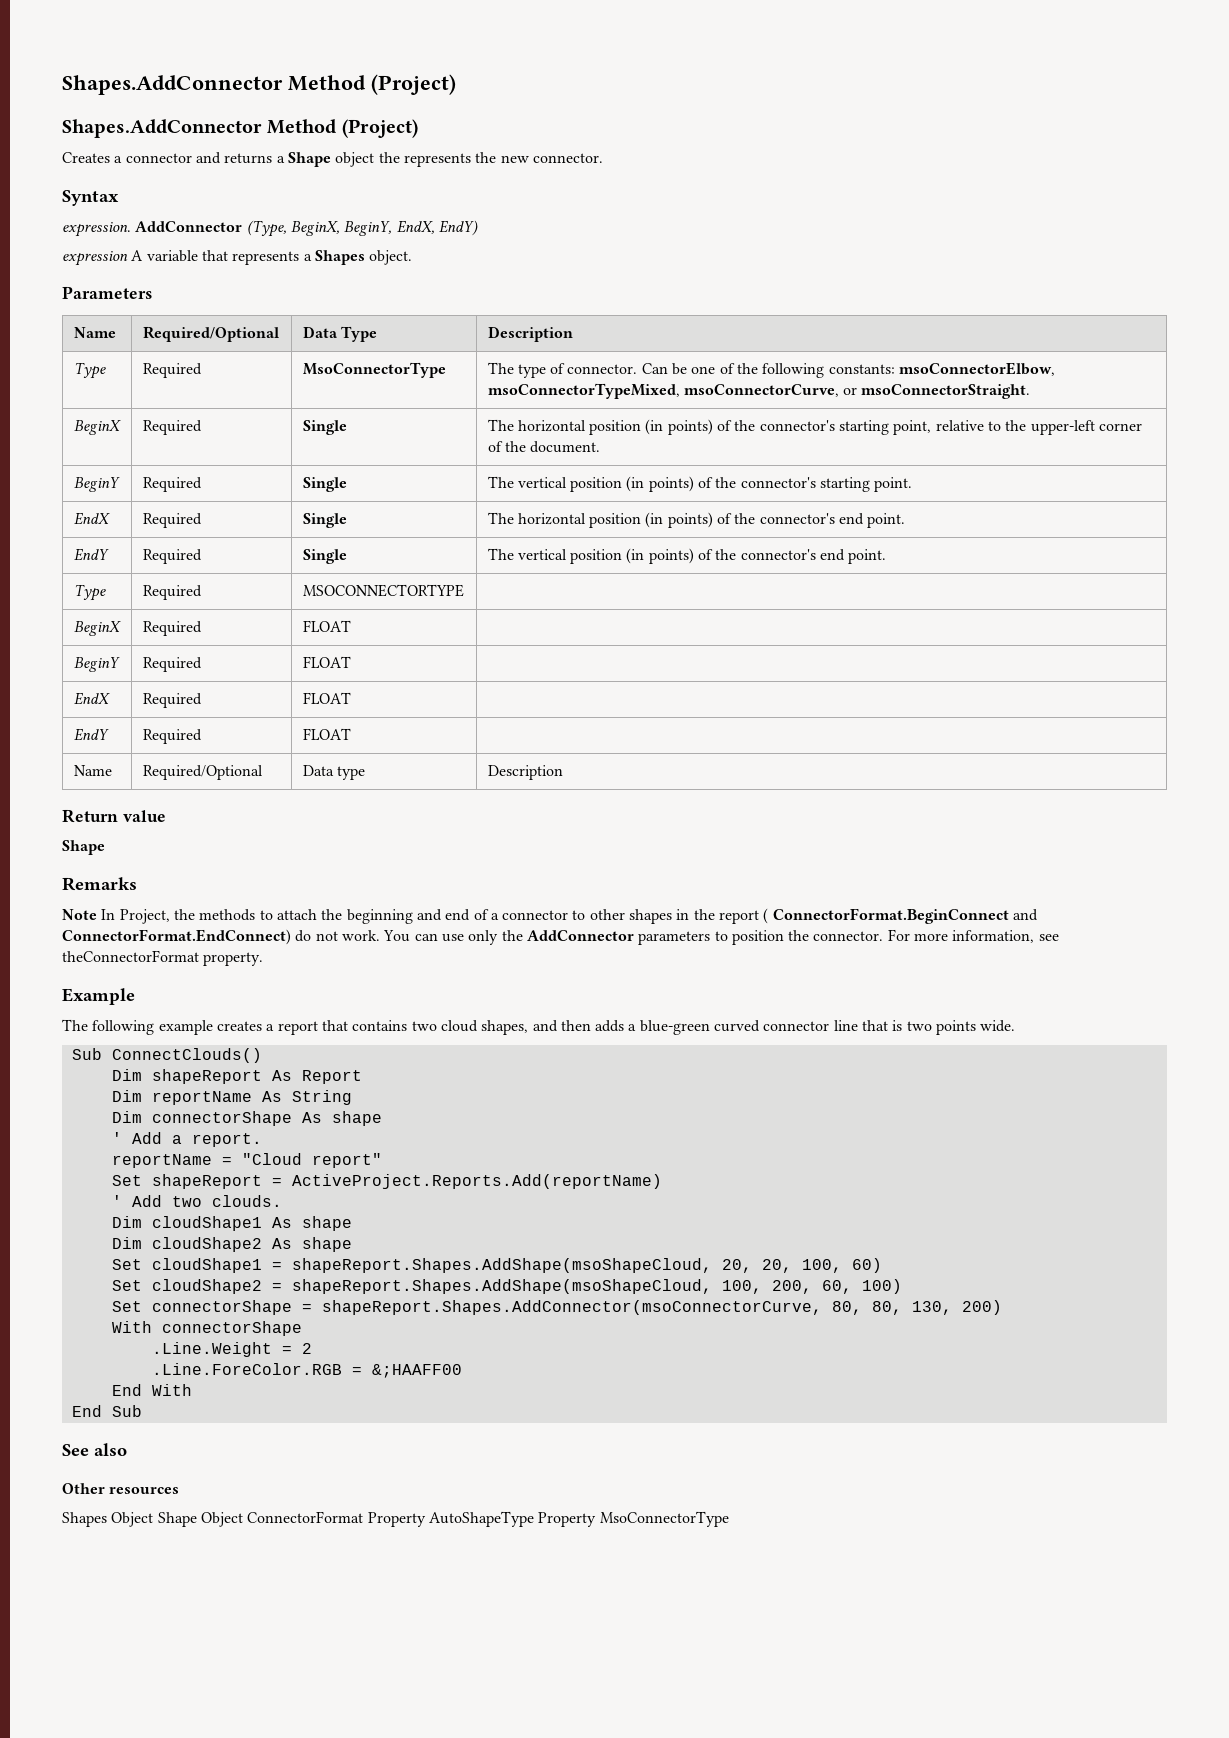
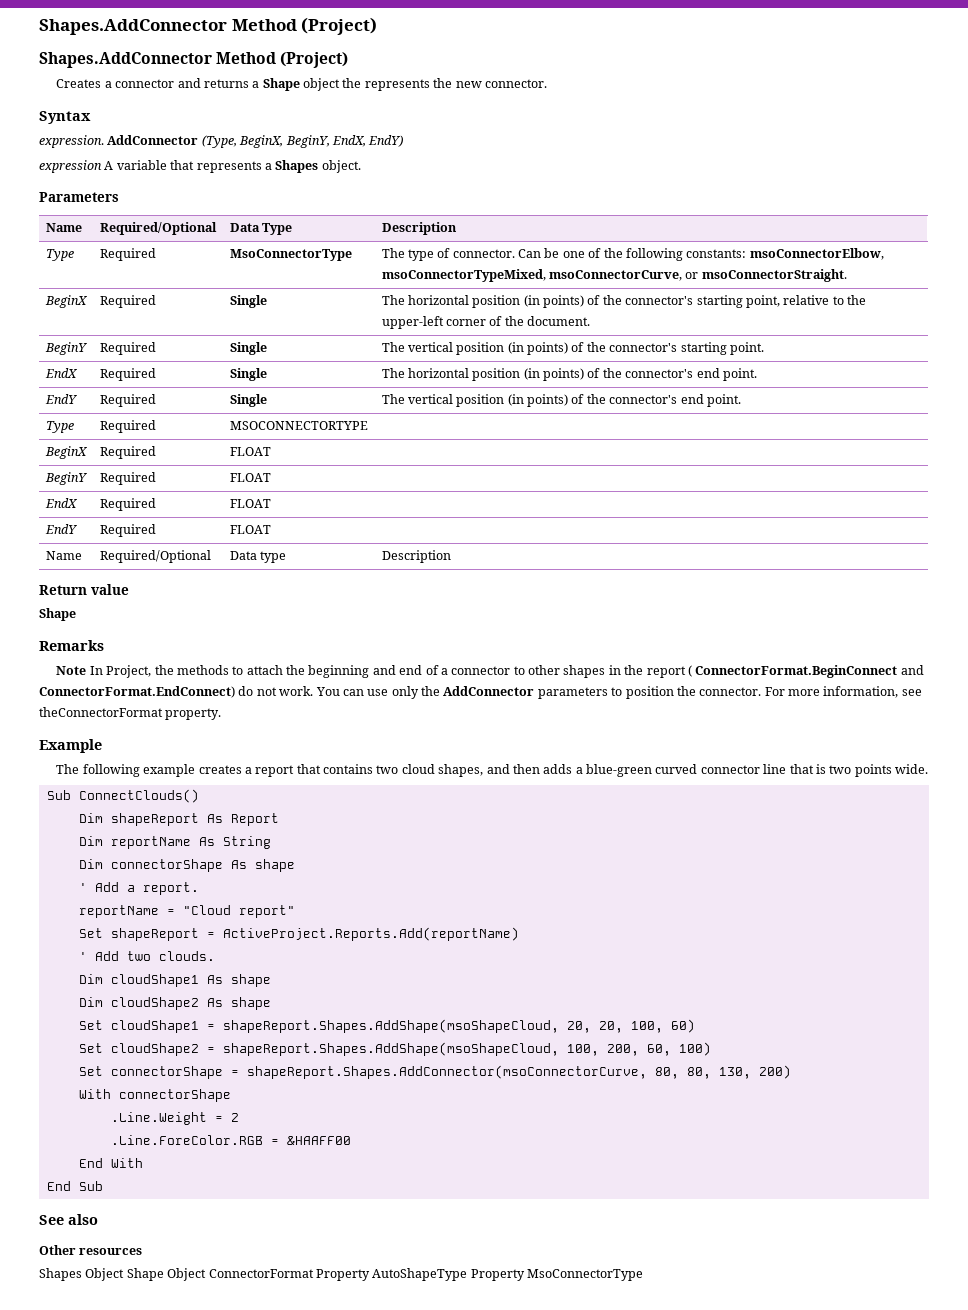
[371,1364,462,1378] &;HAAFF00 -> [286,1136,351,1145] &HAAFF00

